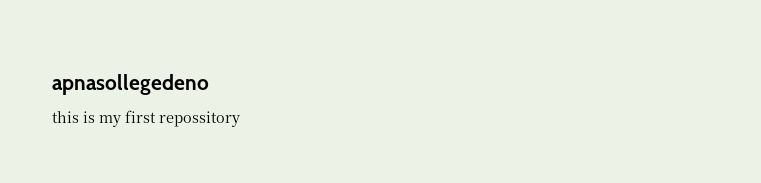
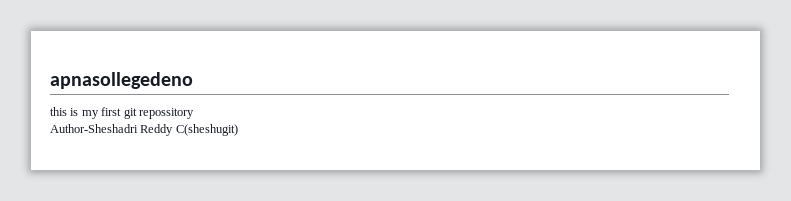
(156, 116) none -> [123,108,137,119] git
(240, 119) none -> [50,124,238,136] // Author-Sheshadri Reddy C(sheshugit)

